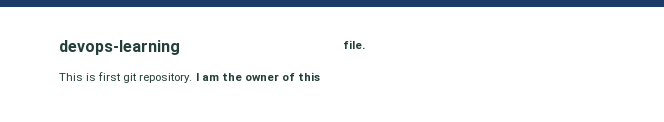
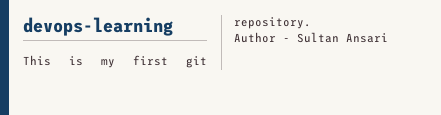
(97, 77) none -> [101,59,115,68] my
[195,72,321,81] [343,40,365,49] I am the owner of this file. -> [234,32,388,43] // Author - Sultan Ansari

